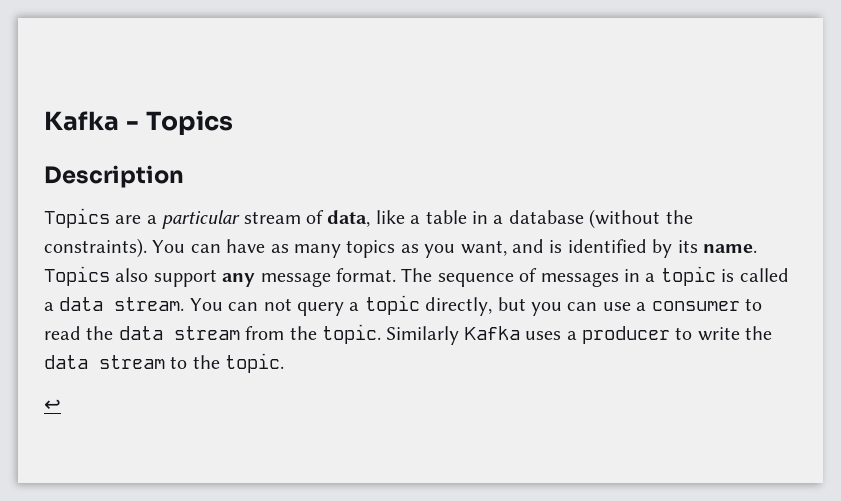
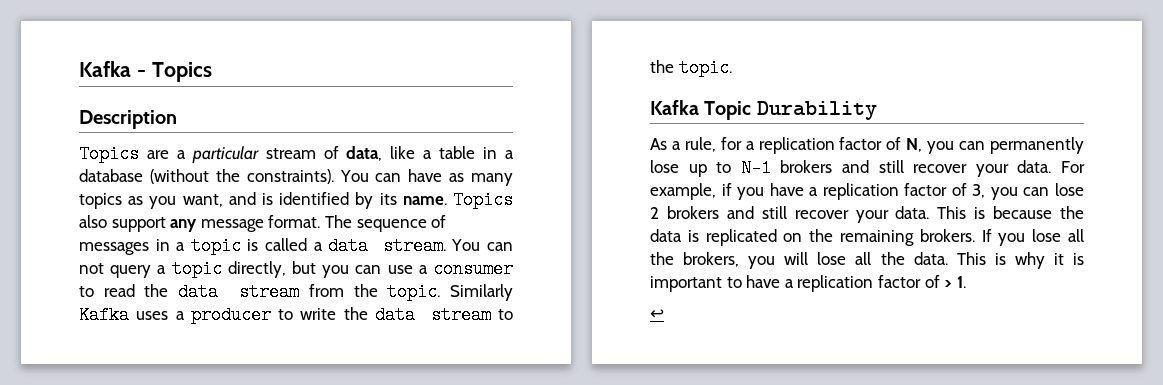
(285, 363) none -> [650,100,877,120] [650,137,1084,154] [650,159,1086,177] [650,183,1084,200] [650,206,1084,223] [650,229,1084,246] [650,252,1084,269] [650,275,966,292] // Kafka Topic Durability // As a rule, for a replication factor of N, you can permanently lose up to N-1 brokers and still recover your data. For example, if you have a replication factor of 3, you can lose 2 brokers and still recover your data. This is because the data is replicated on the remaining brokers. If you lose all the brokers, you will lose all the data. This is why it is important to have a replication factor of > 1.

